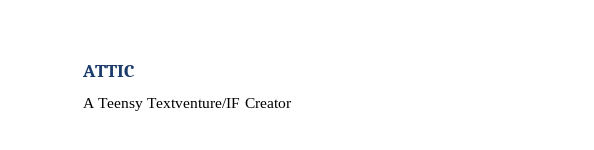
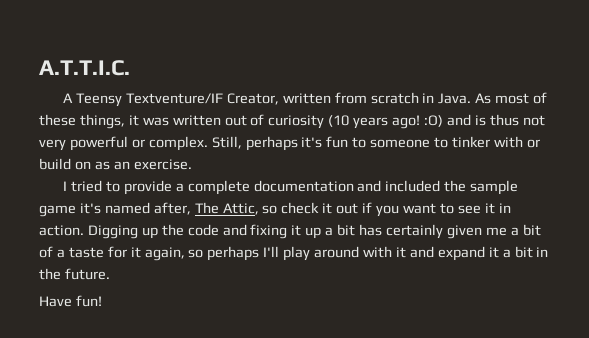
[82,65,135,77] ATTIC -> [39,60,130,76] A.T.T.I.C.
[244,98,292,108] Creator -> [226,92,548,105] [39,114,545,129] [39,136,540,151] [39,158,192,170] [63,180,519,195] [39,202,511,217] [39,224,541,239] [39,246,549,261] [39,268,110,280] [39,295,102,307] Creator, written from scratch in Java. As most of these things, it was written out of curiosity (10 years ago! :O) and is thus not very powerful or complex. Still, perhaps it's fun to someone to tinker with or build on as an exercise. // I tried to provide a complete documentation and included the sample game it's named after, The Attic, so check it out if you want to see it in action. Digging up the code and fixing it up a bit has certainly given me a bit of a taste for it again, so perhaps I'll play around with it and expand it a bit in the future. // Have fun!

